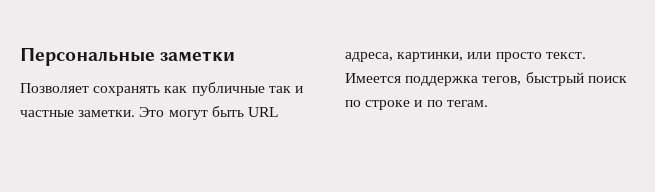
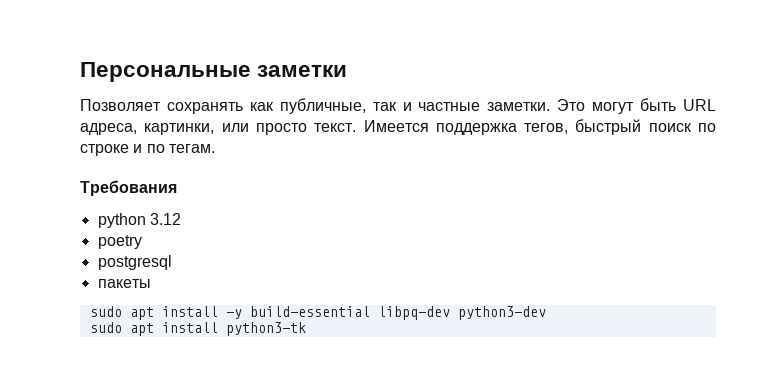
[191,82,265,96] публичные -> [279,98,366,114] публичные,
(488, 103) none -> [80,180,177,196] [97,213,181,228] [97,235,142,249] [97,255,172,270] [97,279,151,288] [89,306,546,320] [89,322,306,336] // Требования // python 3.12 // poetry // postgresql // пакеты // sudo apt install -y build-essential libpq-dev python3-dev // sudo apt install python3-tk

